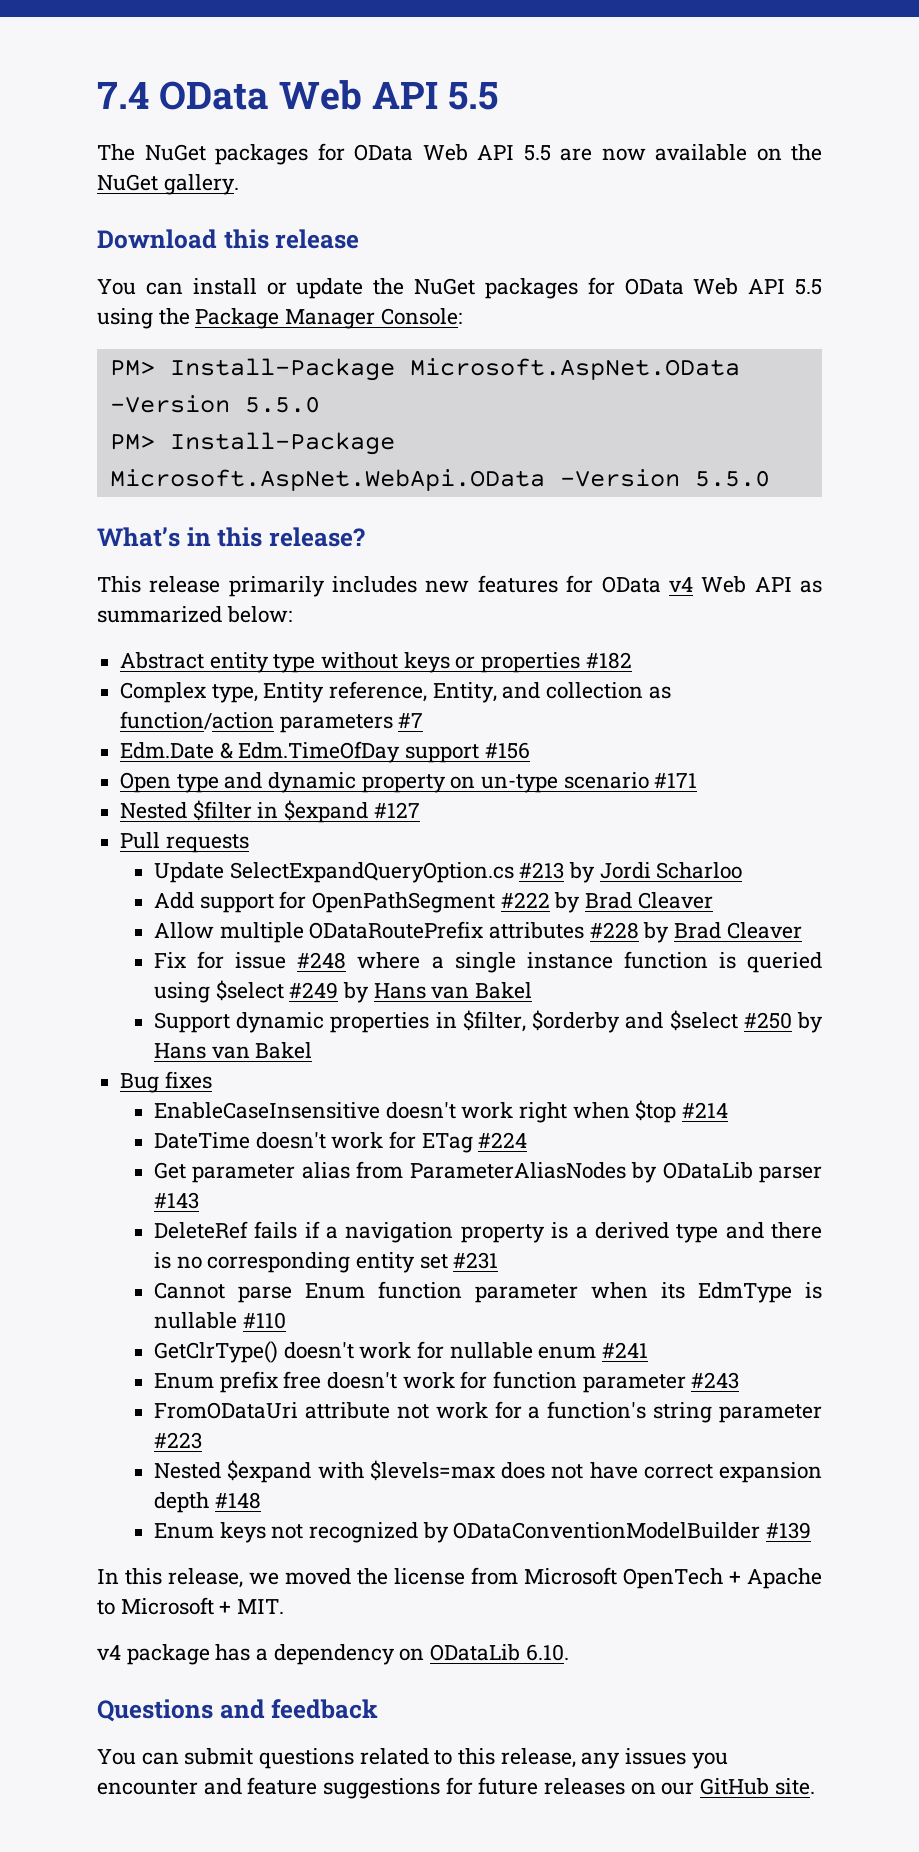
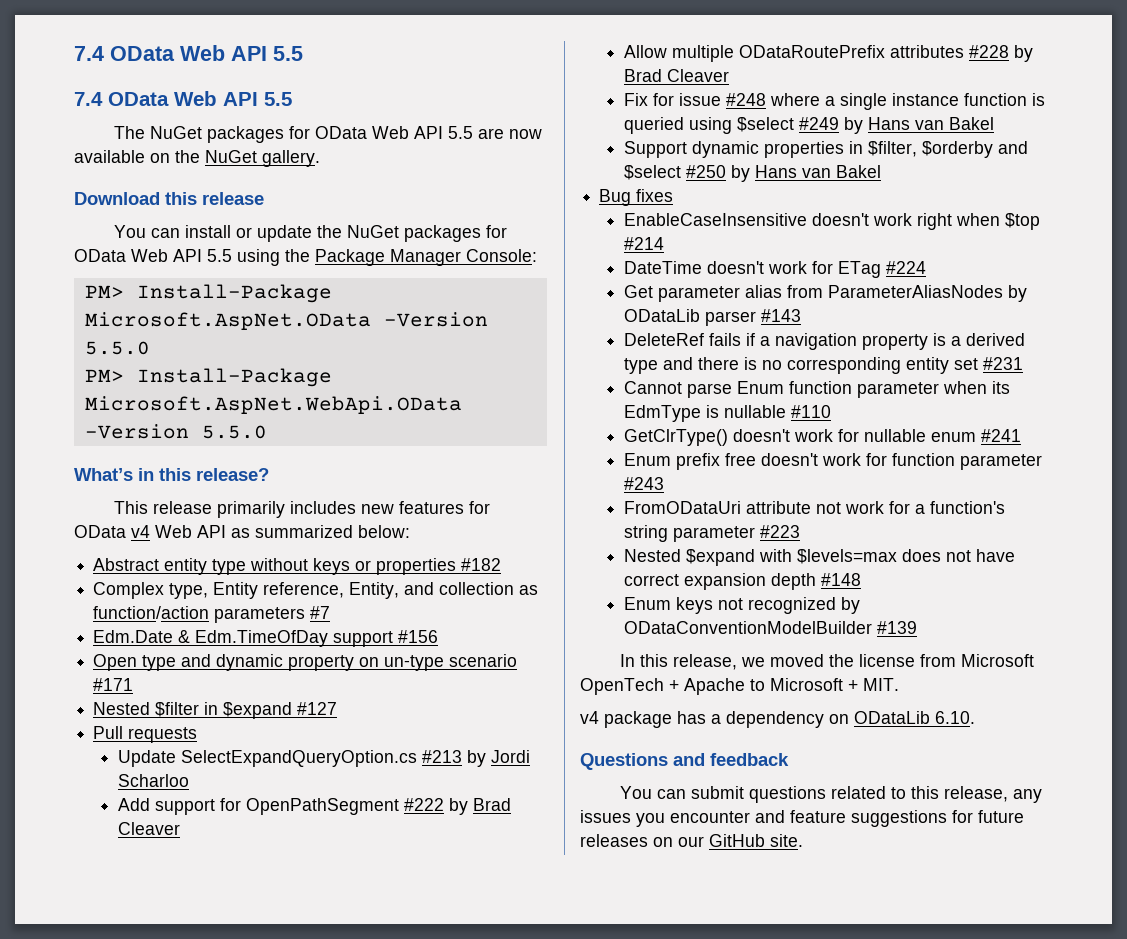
[97,80,499,110] 7.4 OData Web API 5.5 -> [74,45,303,61] [74,91,292,106] 7.4 OData Web API 5.5 // 7.4 OData Web API 5.5

